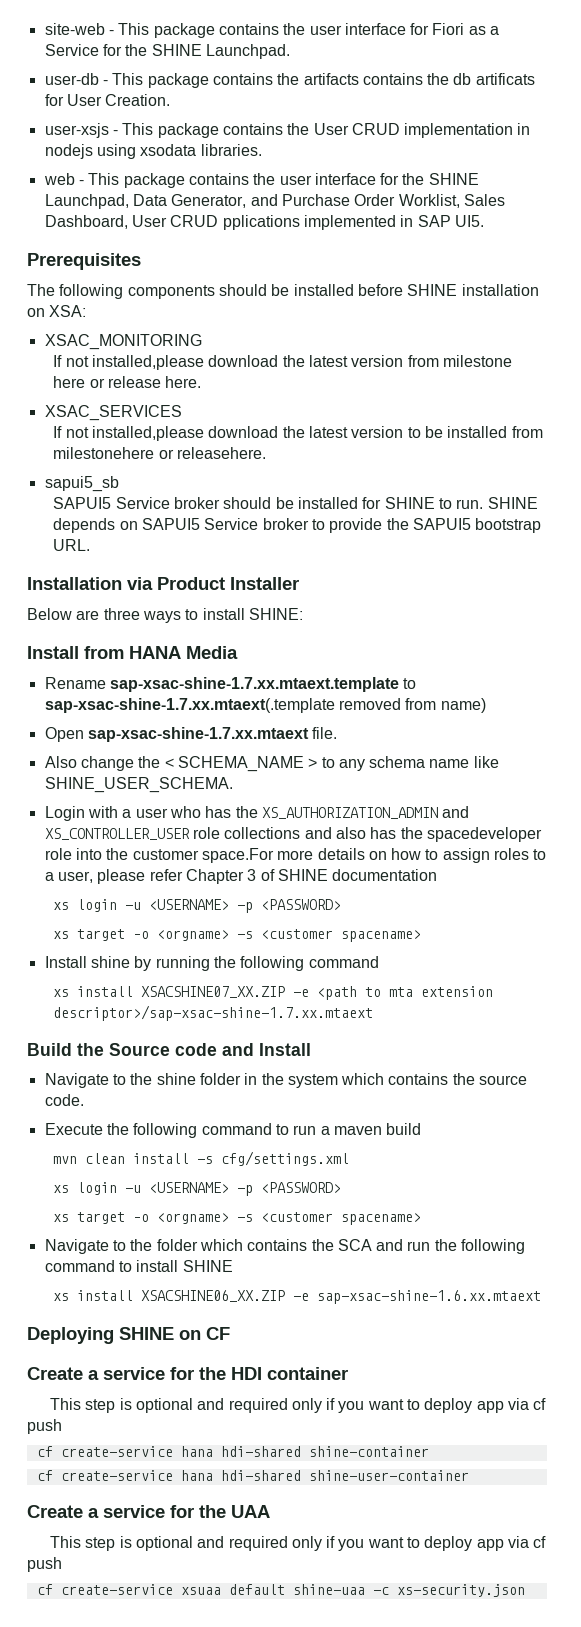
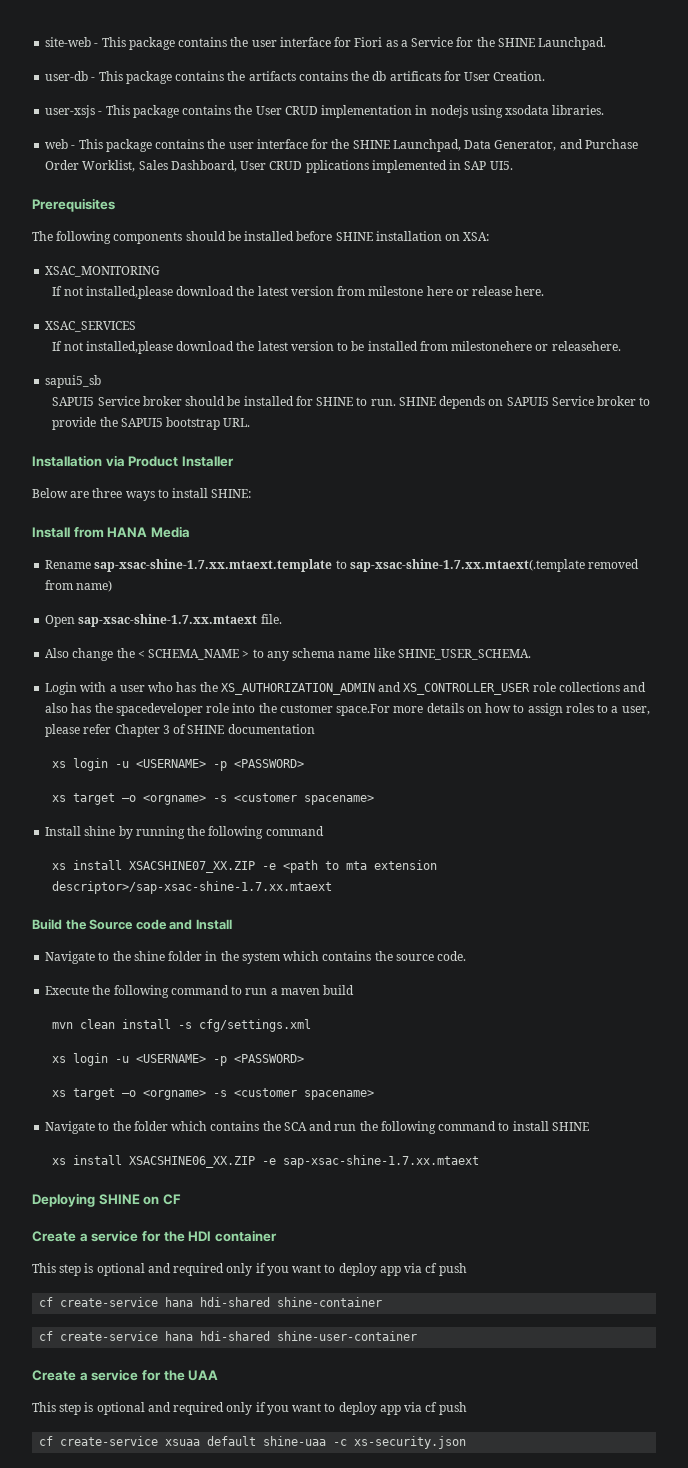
[317,1290,542,1304] sap-xsac-shine-1.6.xx.mtaext -> [283,1155,480,1168] sap-xsac-shine-1.7.xx.mtaext

